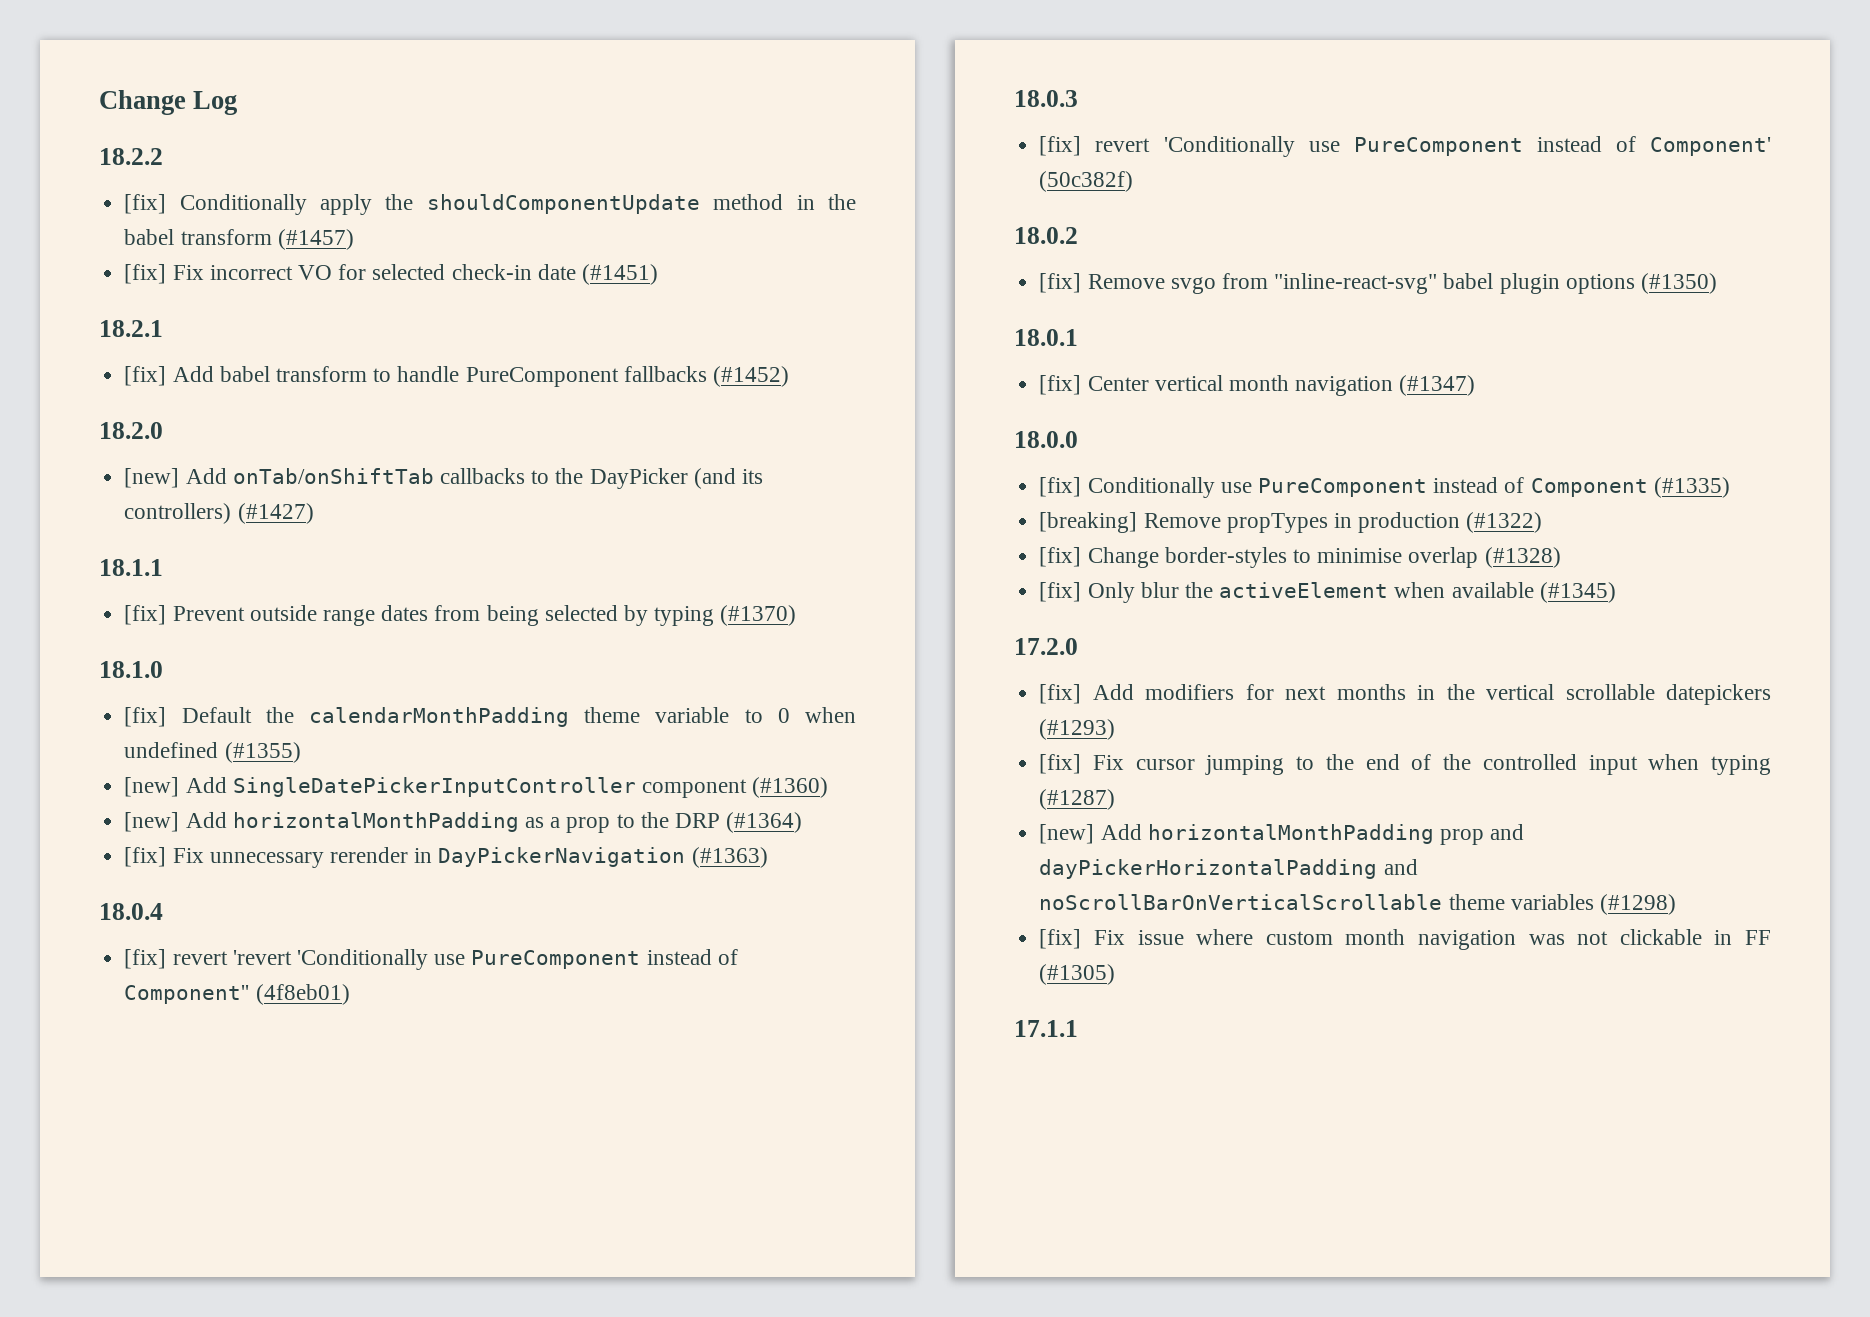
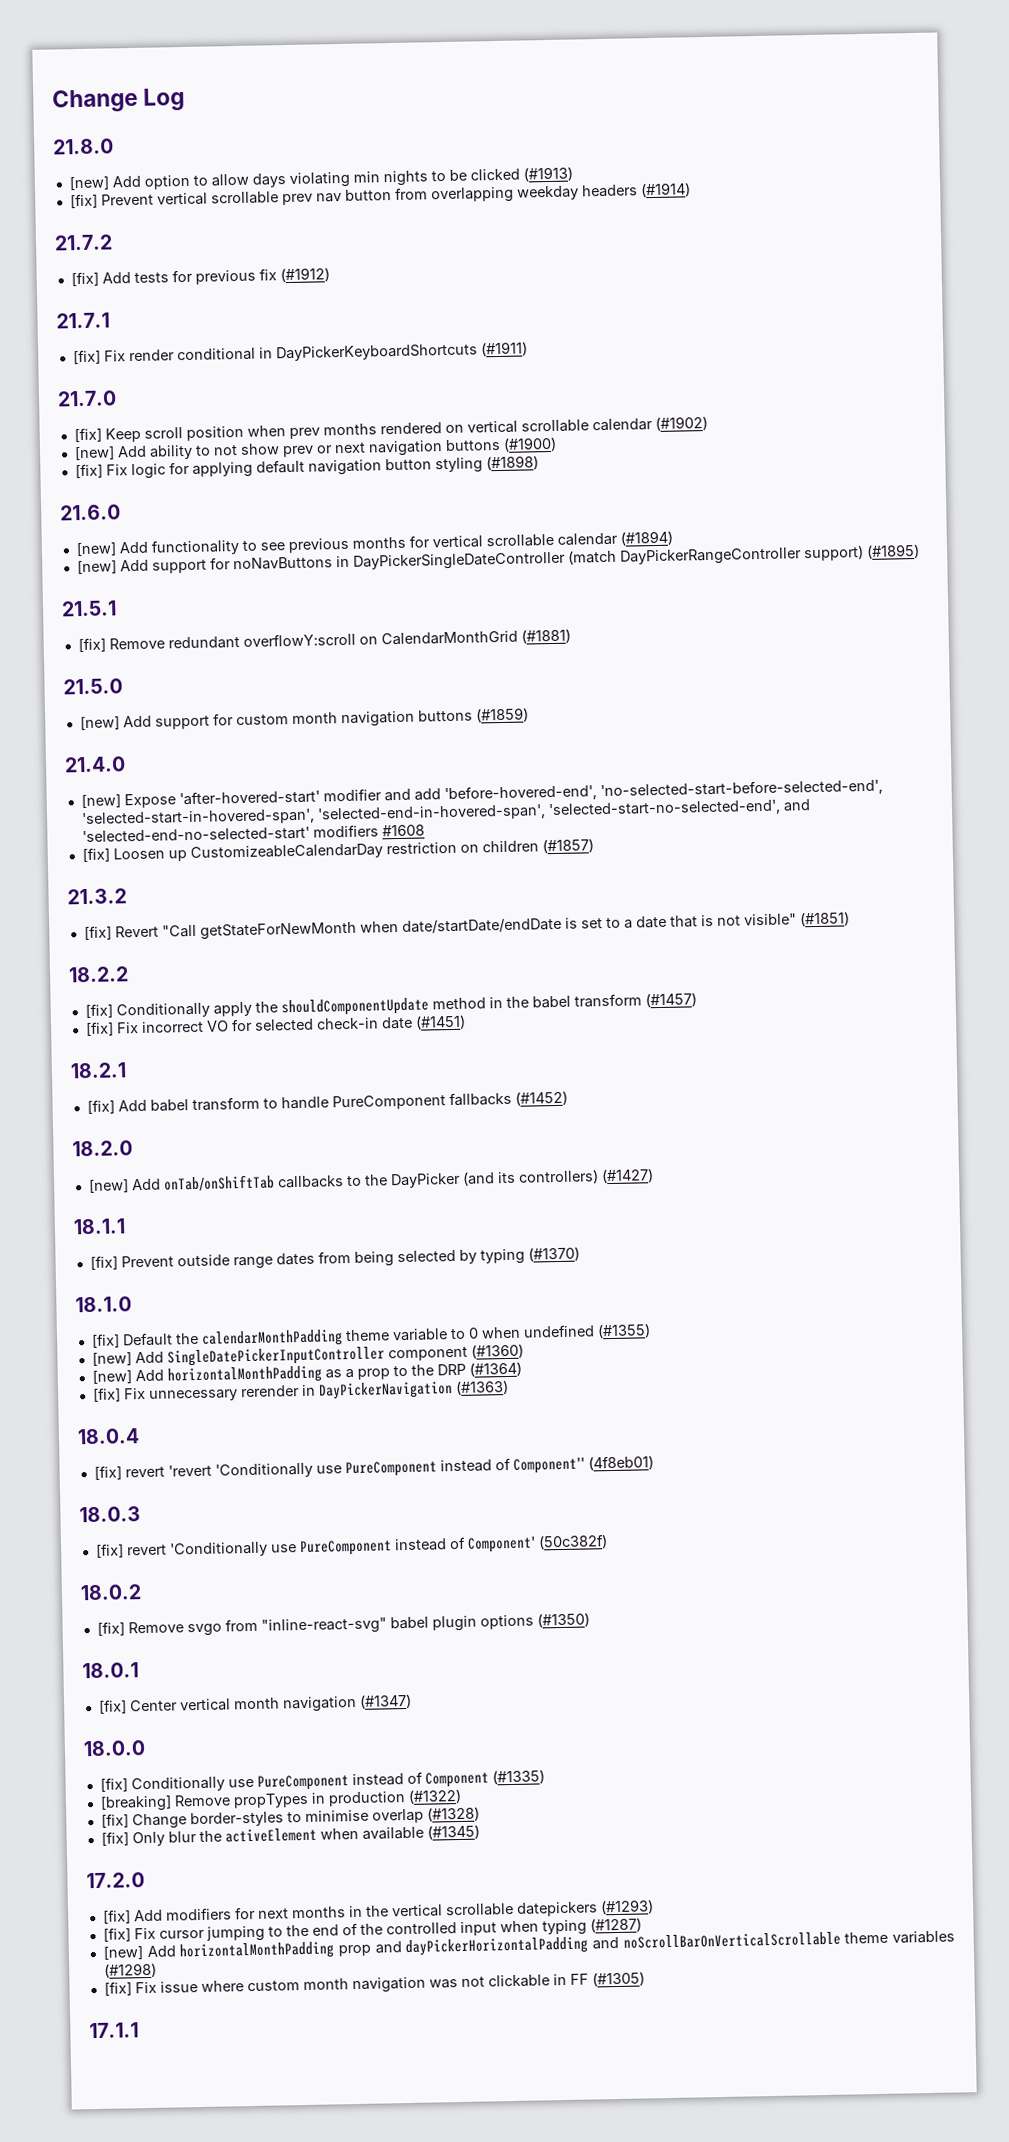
(238, 103) none -> [53,138,114,155] [68,166,573,191] [69,182,691,209] [54,234,113,251] [70,267,330,287] [56,312,110,329] [72,341,528,365] [57,390,117,407] [73,415,708,443] [73,436,557,461] [74,455,539,480] [60,504,121,521] [75,530,673,557] [76,543,920,575] [61,600,117,617] [77,628,571,653] [63,678,123,695] [79,707,529,731] [64,756,126,773] [80,778,883,809] [80,799,811,828] [81,824,425,844] [81,838,594,863] [67,888,127,905] [83,911,850,941] // 21.8.0 // [new] Add option to allow days violating min nights to be clicked (#1913) // [fix] Prevent vertical scrollable prev nav button from overlapping weekday headers (#1914) // 21.7.2 // [fix] Add tests for previous fix (#1912) // 21.7.1 // [fix] Fix render conditional in DayPickerKeyboardShortcuts (#1911) // 21.7.0 // [fix] Keep scroll position when prev months rendered on vertical scrollable calendar (#1902) // [new] Add ability to not show prev or next navigation buttons (#1900) // [fix] Fix logic for applying default navigation button styling (#1898) // 21.6.0 // [new] Add functionality to see previous months for vertical scrollable calendar (#1894) // [new] Add support for noNavButtons in DayPickerSingleDateController (match DayPickerRangeController support) (#1895) // 21.5.1 // [fix] Remove redundant overflowY:scroll on CalendarMonthGrid (#1881) // 21.5.0 // [new] Add support for custom month navigation buttons (#1859) // 21.4.0 // [new] Expose 'after-hovered-start' modifier and add 'before-hovered-end', 'no-selected-start-before-selected-end', 'selected-start-in-hovered-span', 'selected-end-in-hovered-span', 'selected-start-no-selected-end', and 'selected-end-no-selected-start' modifiers #1608 // [fix] Loosen up CustomizeableCalendarDay restriction on children (#1857) // 21.3.2 // [fix] Revert "Call getStateForNewMonth when date/startDate/endDate is set to a date that is not visible" (#1851)

